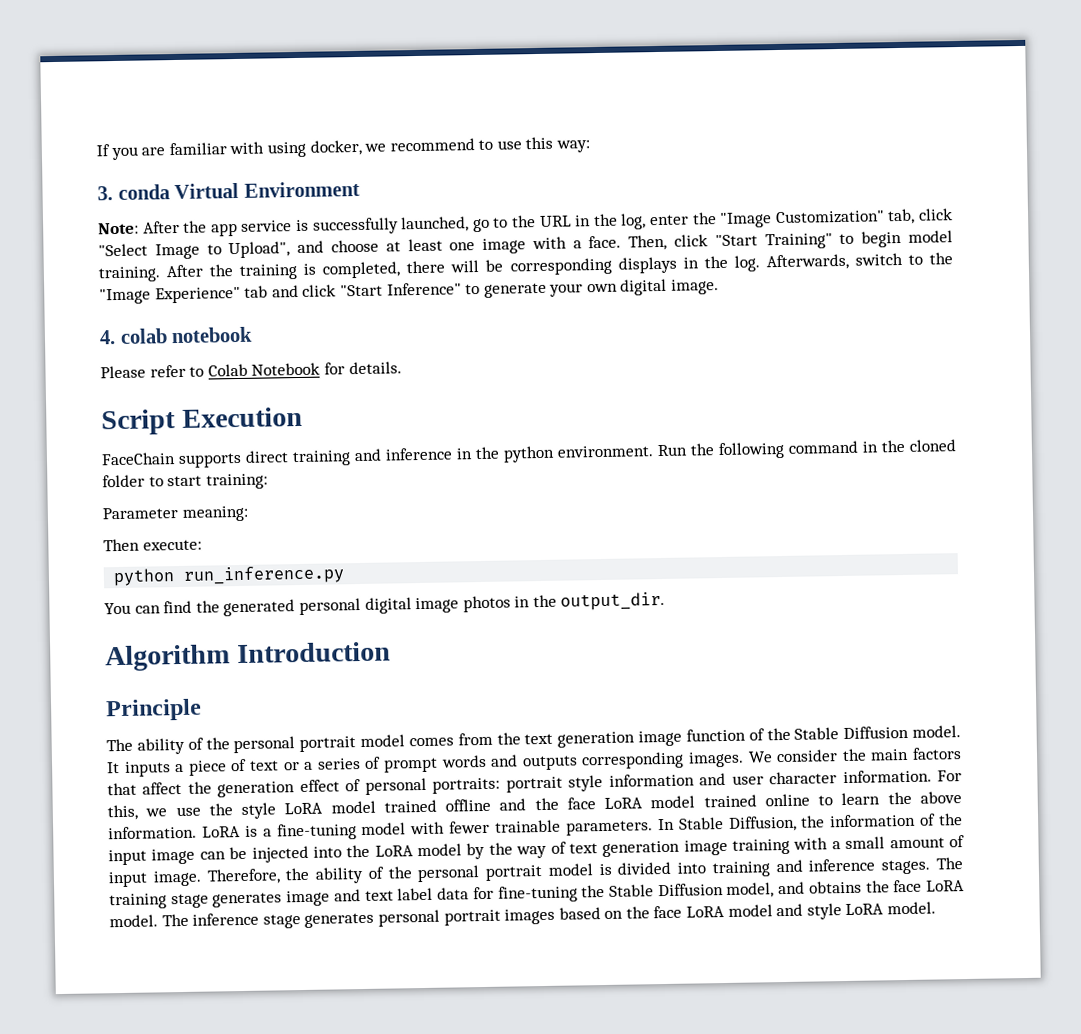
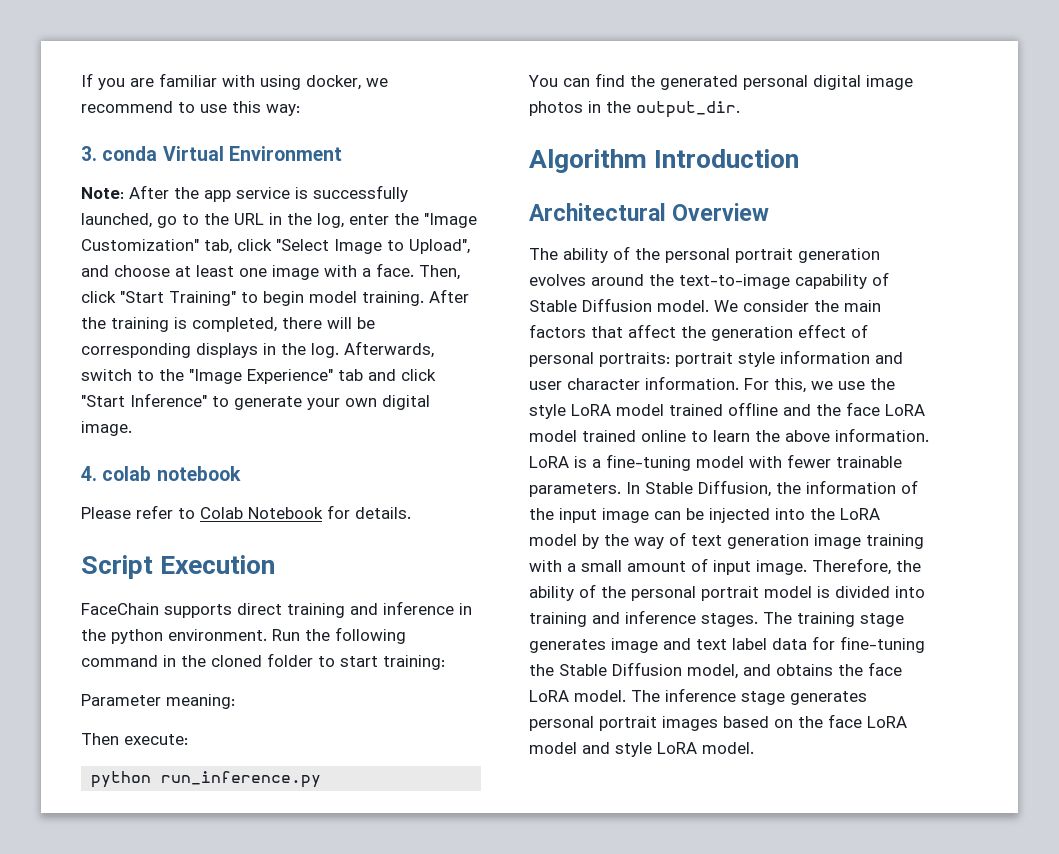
[105,698,202,722] Principle -> [529,203,770,221] Architectural Overview
[360,725,962,748] [107,751,745,777] model comes from the text generation image function of the Stable Diffusion model. It inputs a piece of text or a series of prompt words and outputs corresponding images. -> [798,248,880,263] [529,272,889,289] [529,298,709,312] generation evolves around the text-to-image capability of Stable Diffusion model.

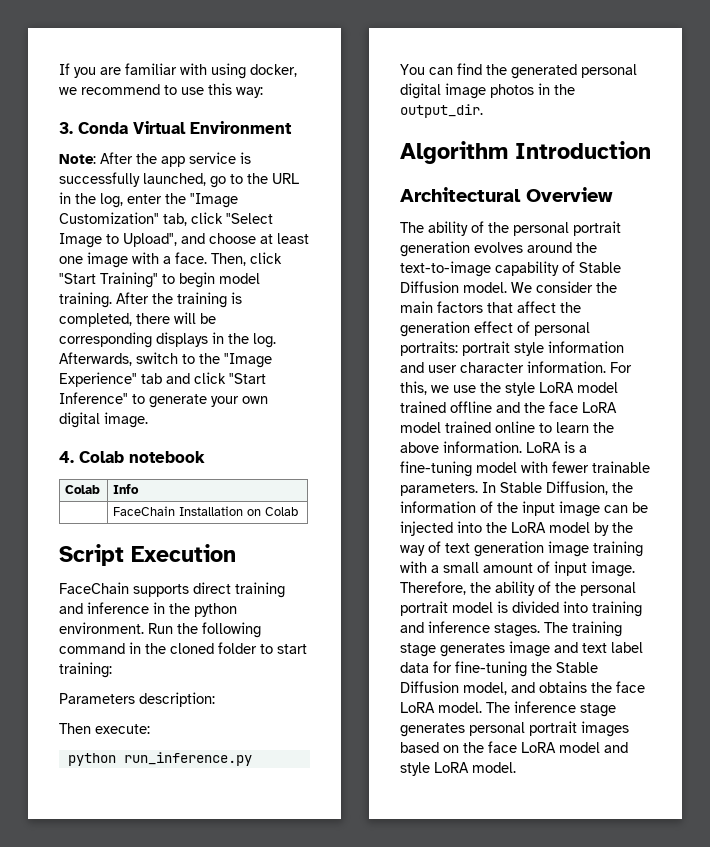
[102,146,158,161] conda -> [78,122,128,134] Conda
[102,466,152,481] colab -> [79,451,124,463] Colab
[81,505,411,519] // Please refer to Colab Notebook for details. -> [65,485,101,494] [113,484,140,494] [113,506,299,516] // Colab | Info // | FaceChain Installation on Colab
[81,694,235,709] Parameter meaning: -> [59,692,215,707] Parameters description:

